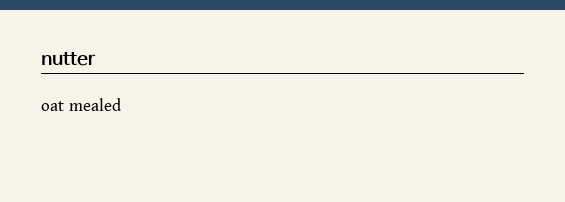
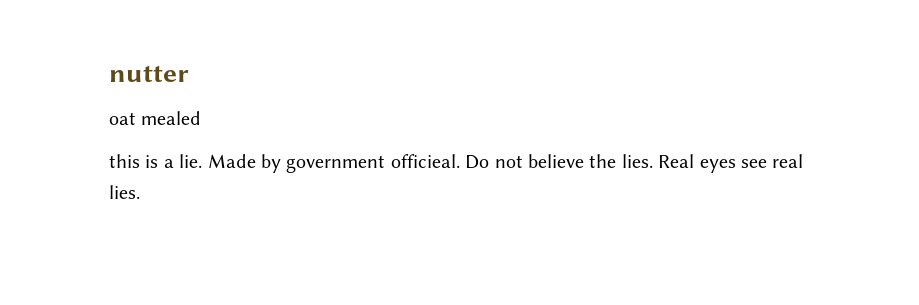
(121, 104) none -> [109,154,804,173] [109,185,140,199] // this is a lie. Made by government officieal. Do not believe the lies. Real eyes see real lies.

